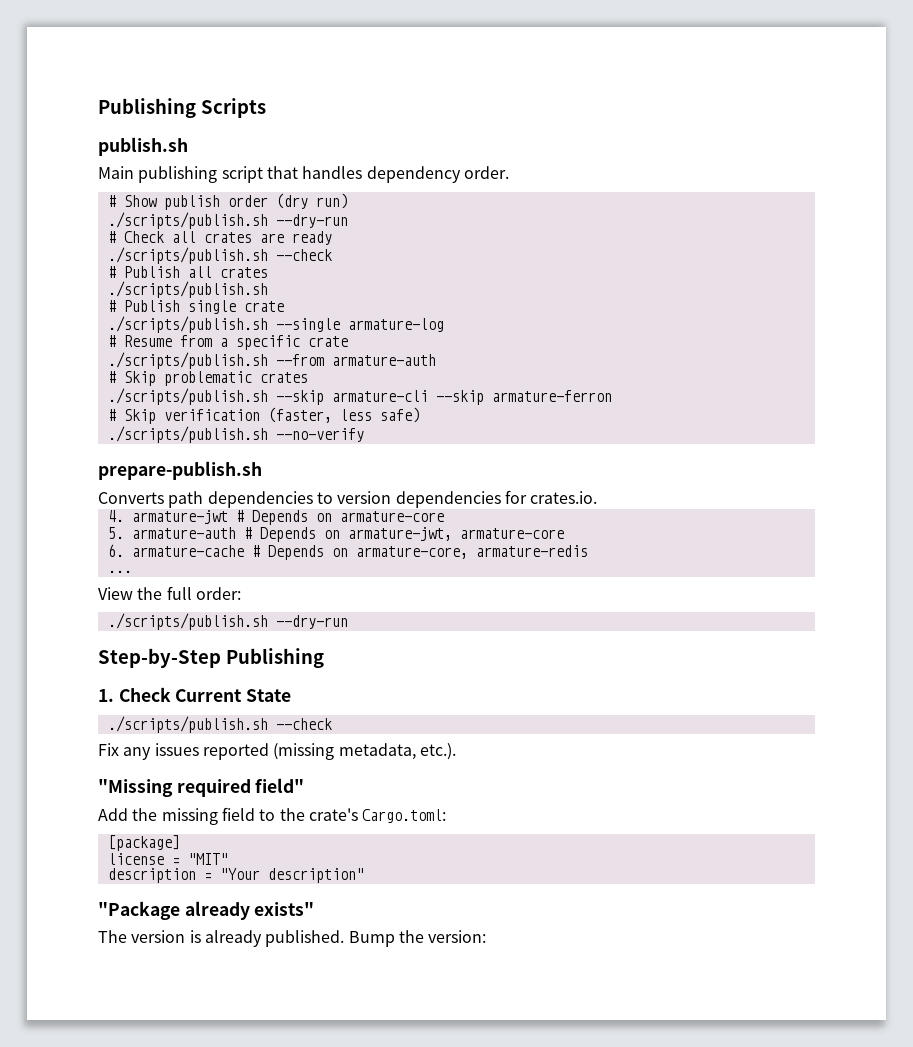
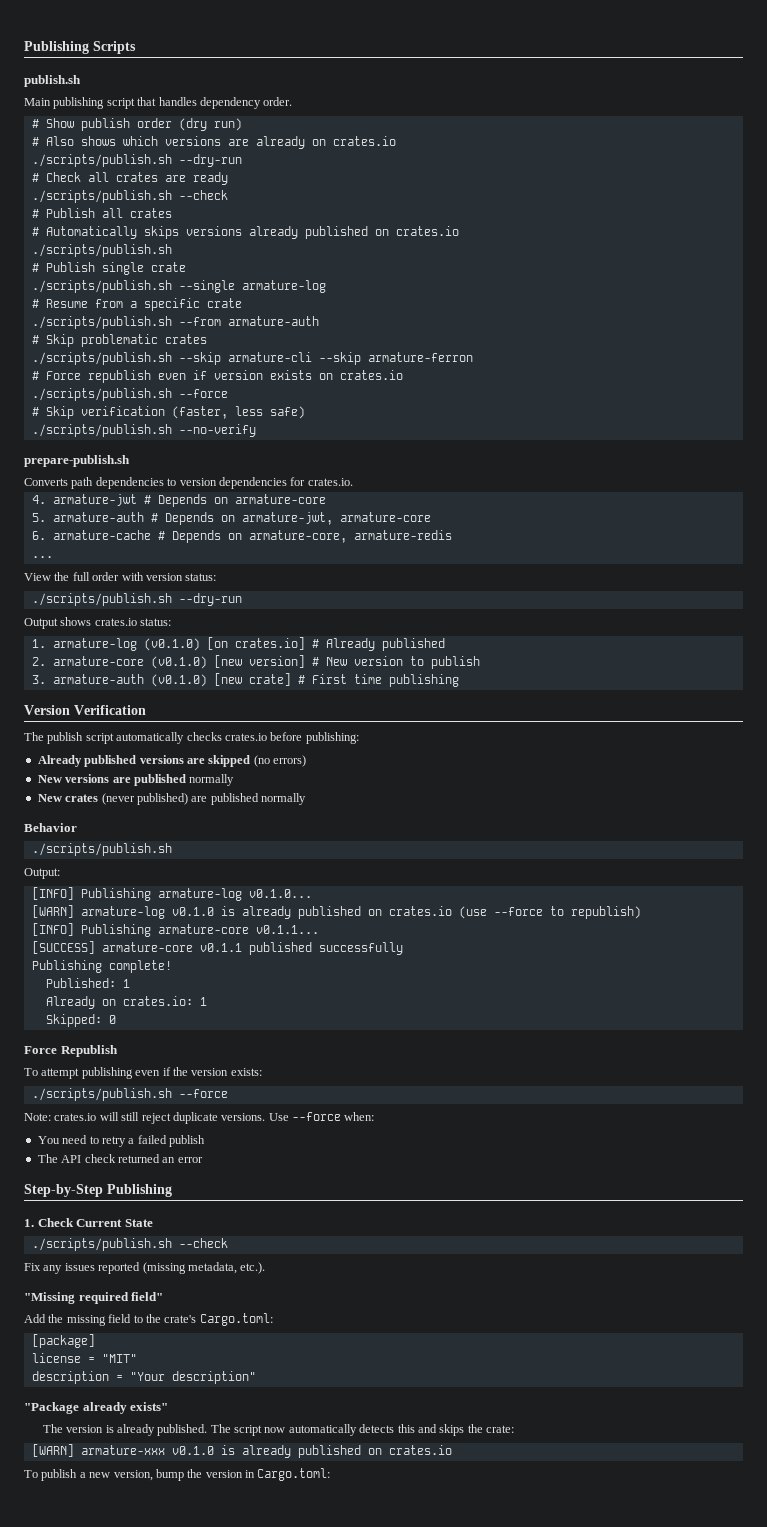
(348, 201) none -> [31,136,396,149] // # Also shows which versions are already on crates.io
(268, 272) none -> [31,226,459,239] // # Automatically skips versions already published on crates.io
(612, 396) none -> [31,370,403,383] [31,388,228,401] // # Force republish even if version exists on crates.io // ./scripts/publish.sh --force
[195,587,241,600] [107,613,348,630] order: // ./scripts/publish.sh --dry-run -> [92,572,217,581] [31,593,242,606] [24,617,172,629] [31,637,445,651] [31,655,480,669] [31,673,459,687] [24,705,146,715] [24,732,359,744] [37,755,306,767] [37,774,235,786] [37,793,306,805] [24,823,77,832] [31,843,172,856] [24,868,60,879] [31,887,312,901] [31,905,641,919] [31,923,319,937] [31,941,403,955] [31,960,172,973] [45,978,130,988] [45,996,207,1009] [45,1014,116,1027] [24,1045,118,1057] [24,1067,262,1079] [31,1088,228,1101] [24,1112,375,1124] [37,1135,205,1147] [37,1154,203,1163] order with version status: // ./scripts/publish.sh --dry-run // Output shows crates.io status: // 1. armature-log (v0.1.0) [on crates.io] # Already published // 2. armature-core (v0.1.0) [new version] # New version to publish // 3. armature-auth (v0.1.0) [new crate] # First time publishing // Version Verification // The publish script automatically checks crates.io before publishing: // Already published versions are skipped (no errors) // New versions are published normally // New crates (never published) are published normally // Behavior // ./scripts/publish.sh // Output: // [INFO] Publishing armature-log v0.1.0... // [WARN] armature-log v0.1.0 is already published on crates.io (use --force to republish) // [INFO] Publishing armature-core v0.1.1... // [SUCCESS] armature-core v0.1.1 published successfully // Publishing complete! // Published: 1 // Already on crates.io: 1 // Skipped: 0 // Force Republish // To attempt publishing even if the version exists: // ./scripts/publish.sh --force // Note: crates.io will still reject duplicate versions. Use --force when: // You need to retry a failed publish // The API check returned an error
[348,930,487,947] Bump the version: -> [210,1424,515,1436] [31,1444,452,1458] [24,1468,331,1481] The script now automatically detects this and skips the crate: // [WARN] armature-xxx v0.1.0 is already published on crates.io // To publish a new version, bump the version in Cargo.toml:

